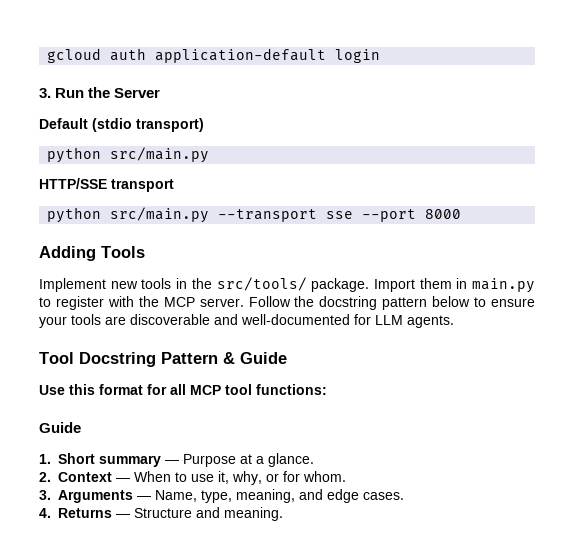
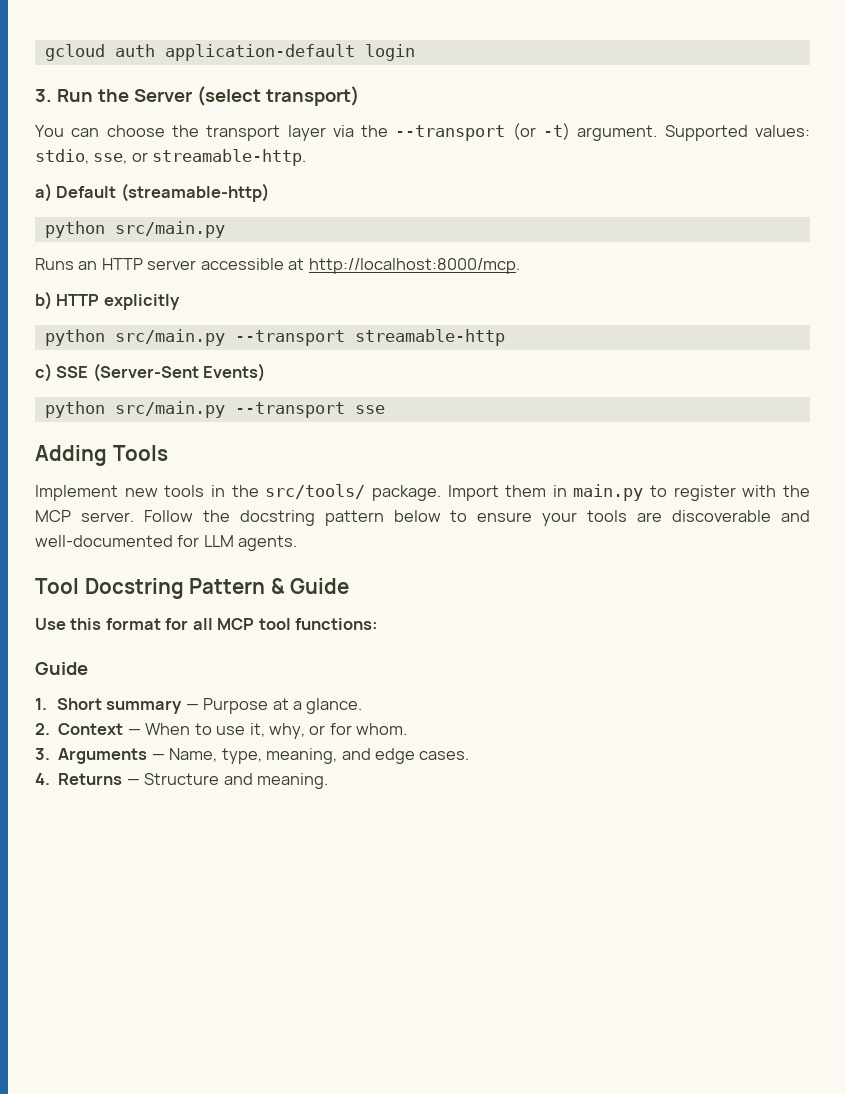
[39,118,204,132] [47,147,210,163] [39,178,174,192] // Default (stdio transport) // python src/main.py // HTTP/SSE transport -> [196,86,359,106] [35,123,810,141] [35,149,307,166] [35,183,269,202] [44,221,225,238] [35,258,520,274] [35,291,180,310] [44,329,505,346] [35,363,266,382] (select transport) // You can choose the transport layer via the --transport (or -t) argument. Supported values: stdio, sse, or streamable-http. // a) Default (streamable-http) // python src/main.py // Runs an HTTP server accessible at http://localhost:8000/mcp. // b) HTTP explicitly // python src/main.py --transport streamable-http // c) SSE (Server-Sent Events)
[362,209,462,222] --port 8000 -> (385, 409) none

